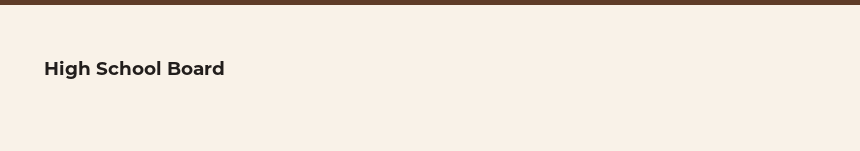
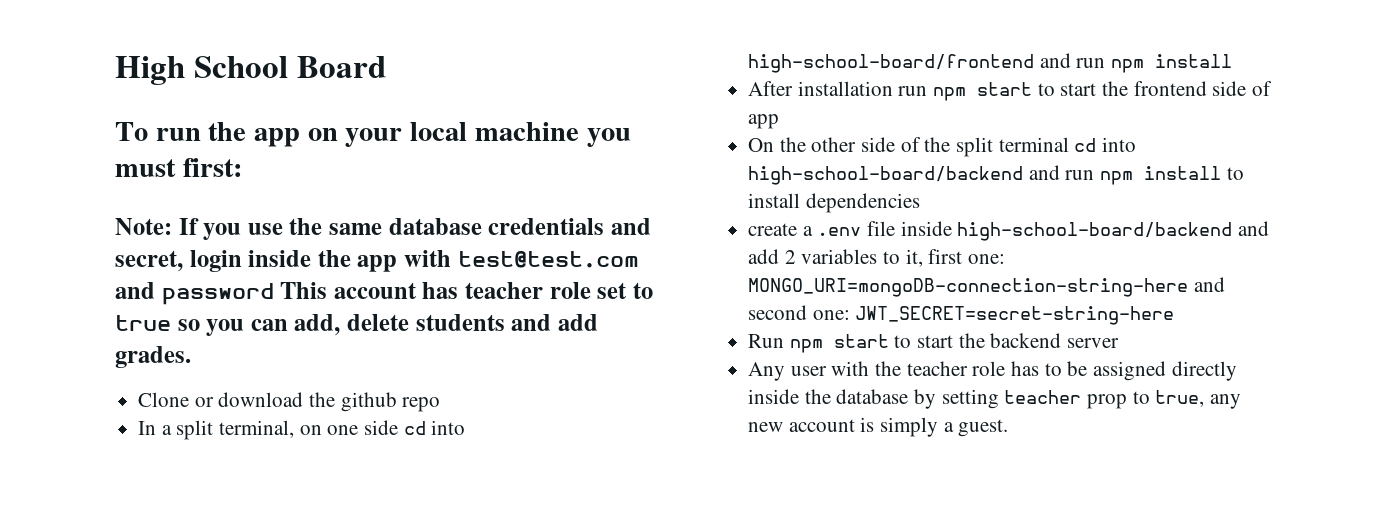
(225, 68) none -> [115,122,631,147] [115,158,242,177] [115,218,651,240] [115,250,639,272] [115,282,653,305] [115,314,598,336] [115,346,191,368] [138,392,441,412] [138,420,466,440] [748,53,1233,73] [748,81,1273,101] [748,114,780,129] [748,137,1137,157] [748,165,1244,185] [748,193,920,213] [748,221,1270,241] [748,249,1006,267] [748,277,1225,297] [748,305,1175,325] [748,333,1120,353] [748,361,1237,381] [748,389,1242,409] [748,417,1009,437] // To run the app on your local machine you must first: // Note: If you use the same database credentials and secret, login inside the app with test@test.com and password This account has teacher role set to true so you can add, delete students and add grades. // Clone or download the github repo // In a split terminal, on one side cd into high-school-board/frontend and run npm install // After installation run npm start to start the frontend side of app // On the other side of the split terminal cd into high-school-board/backend and run npm install to install dependencies // create a .env file inside high-school-board/backend and add 2 variables to it, first one: MONGO_URI=mongoDB-connection-string-here and second one: JWT_SECRET=secret-string-here // Run npm start to start the backend server // Any user with the teacher role has to be assigned directly inside the database by setting teacher prop to true, any new account is simply a guest.

